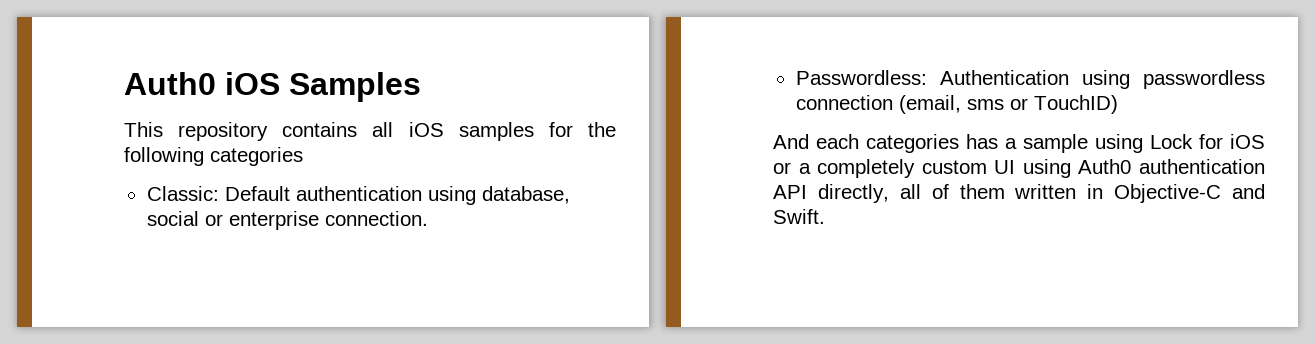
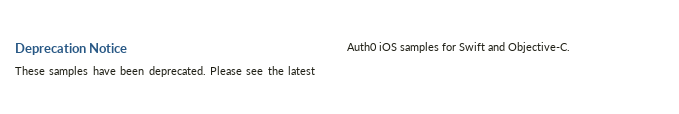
[124,72,421,102] [124,122,617,141] [124,147,303,166] [146,186,570,205] [146,211,428,230] [795,70,1265,89] [795,95,1118,114] [773,134,1265,153] [773,159,1265,178] [773,184,1265,203] [773,209,825,224] Auth0 iOS Samples // This repository contains all iOS samples for the following categories // Classic: Default authentication using database, social or enterprise connection. // Passwordless: Authentication using passwordless connection (email, sms or TouchID) // And each categories has a sample using Lock for iOS or a completely custom UI using Auth0 authentication API directly, all of them written in Objective-C and Swift. -> [15,43,128,55] [15,66,315,77] [347,42,570,53] Deprecation Notice // These samples have been deprecated. Please see the latest Auth0 iOS samples for Swift and Objective-C.

